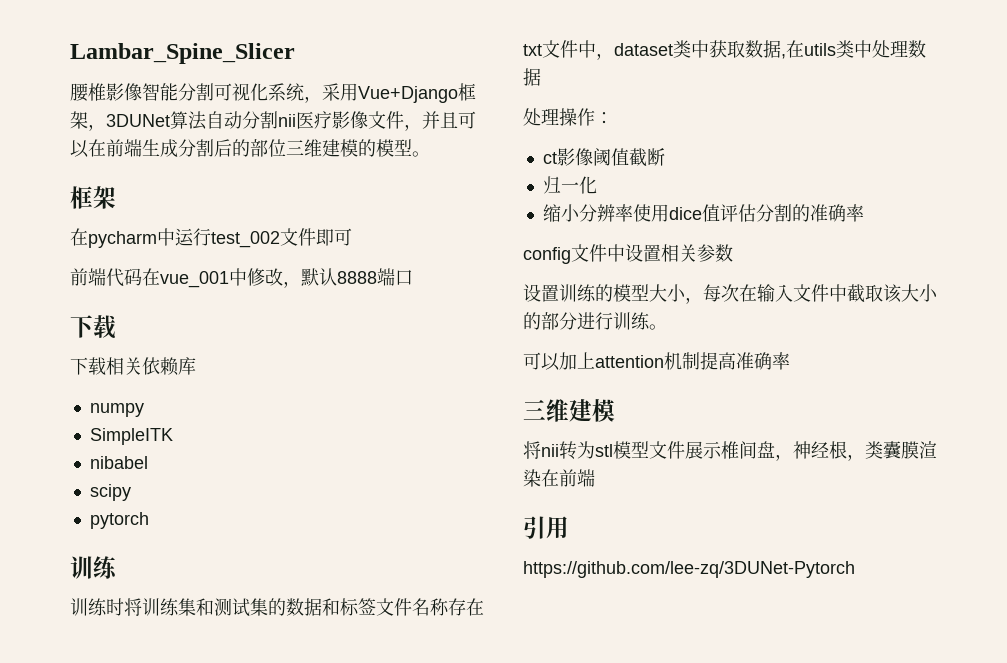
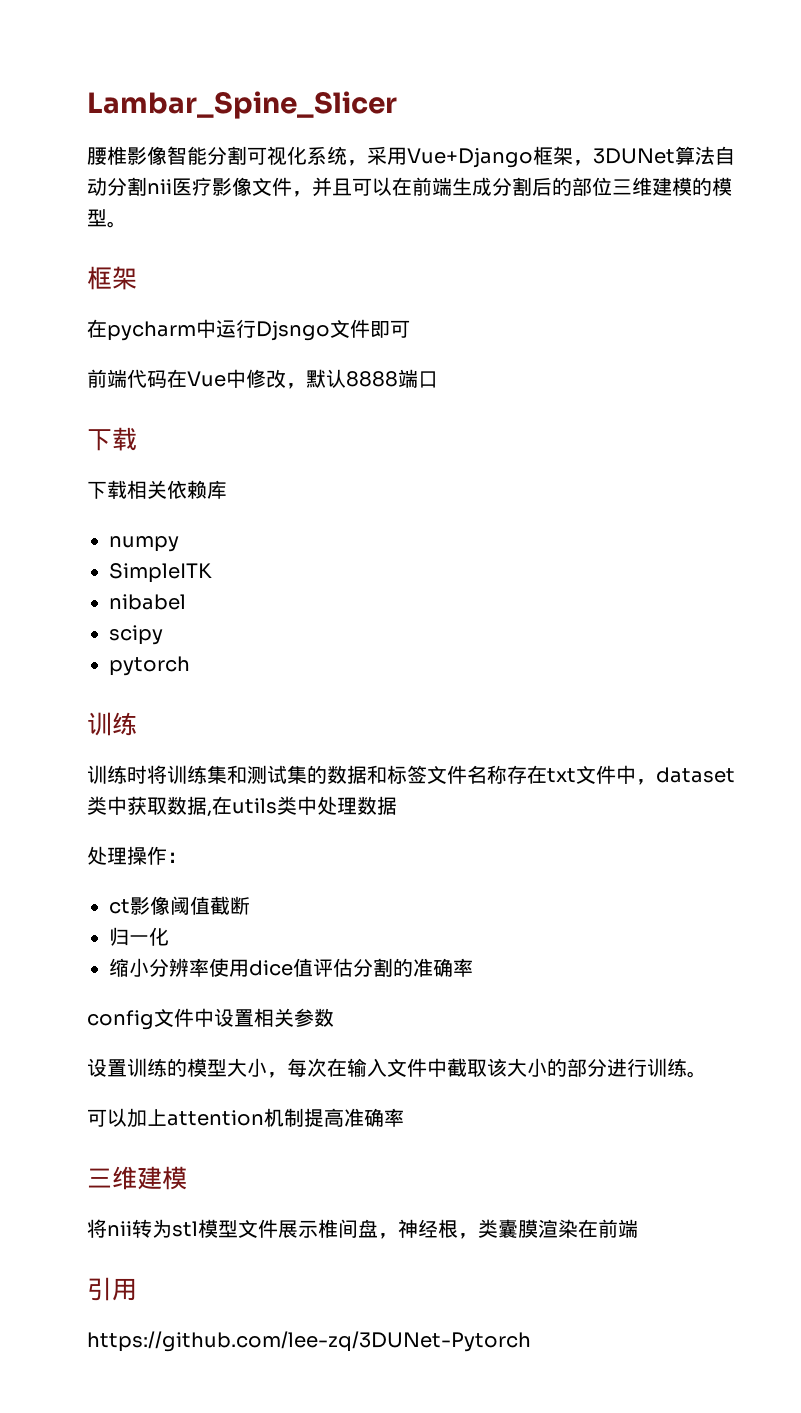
[211,231,280,248] test_002 -> [256,321,330,341] Djsngo
[160,271,229,288] vue_001 -> [187,371,226,387] Vue

